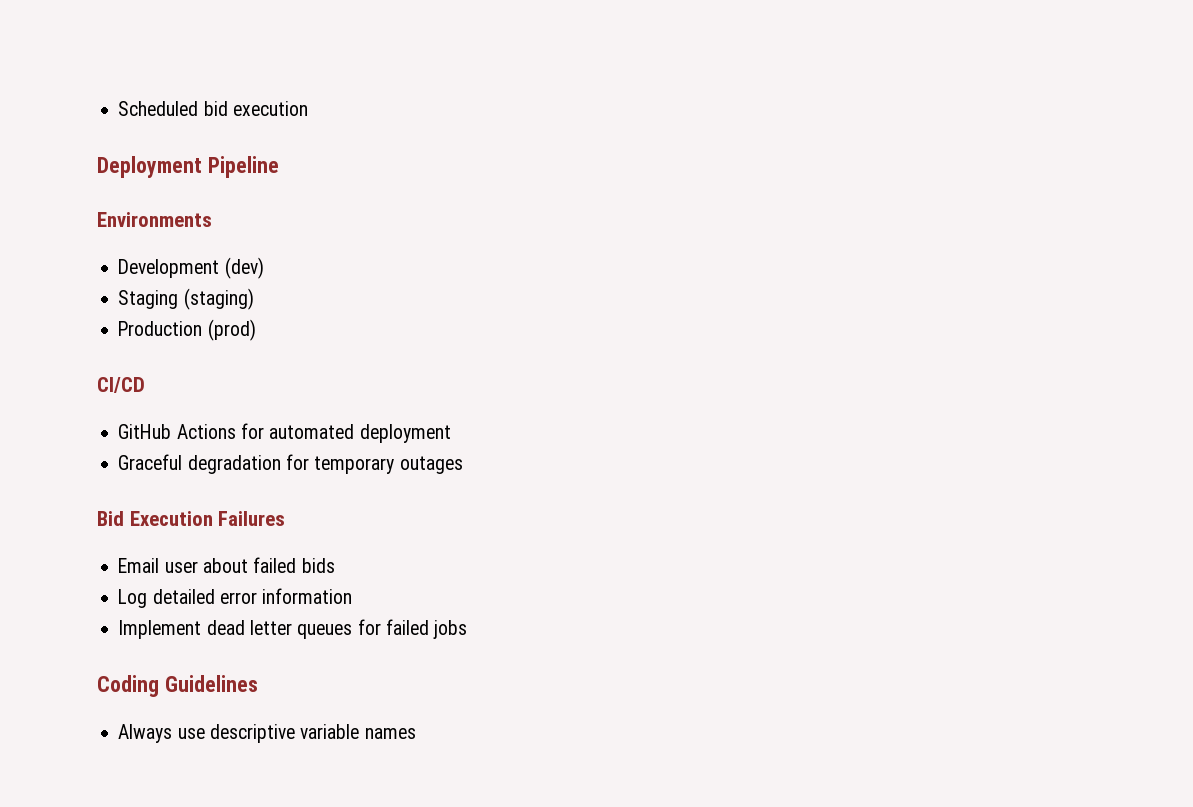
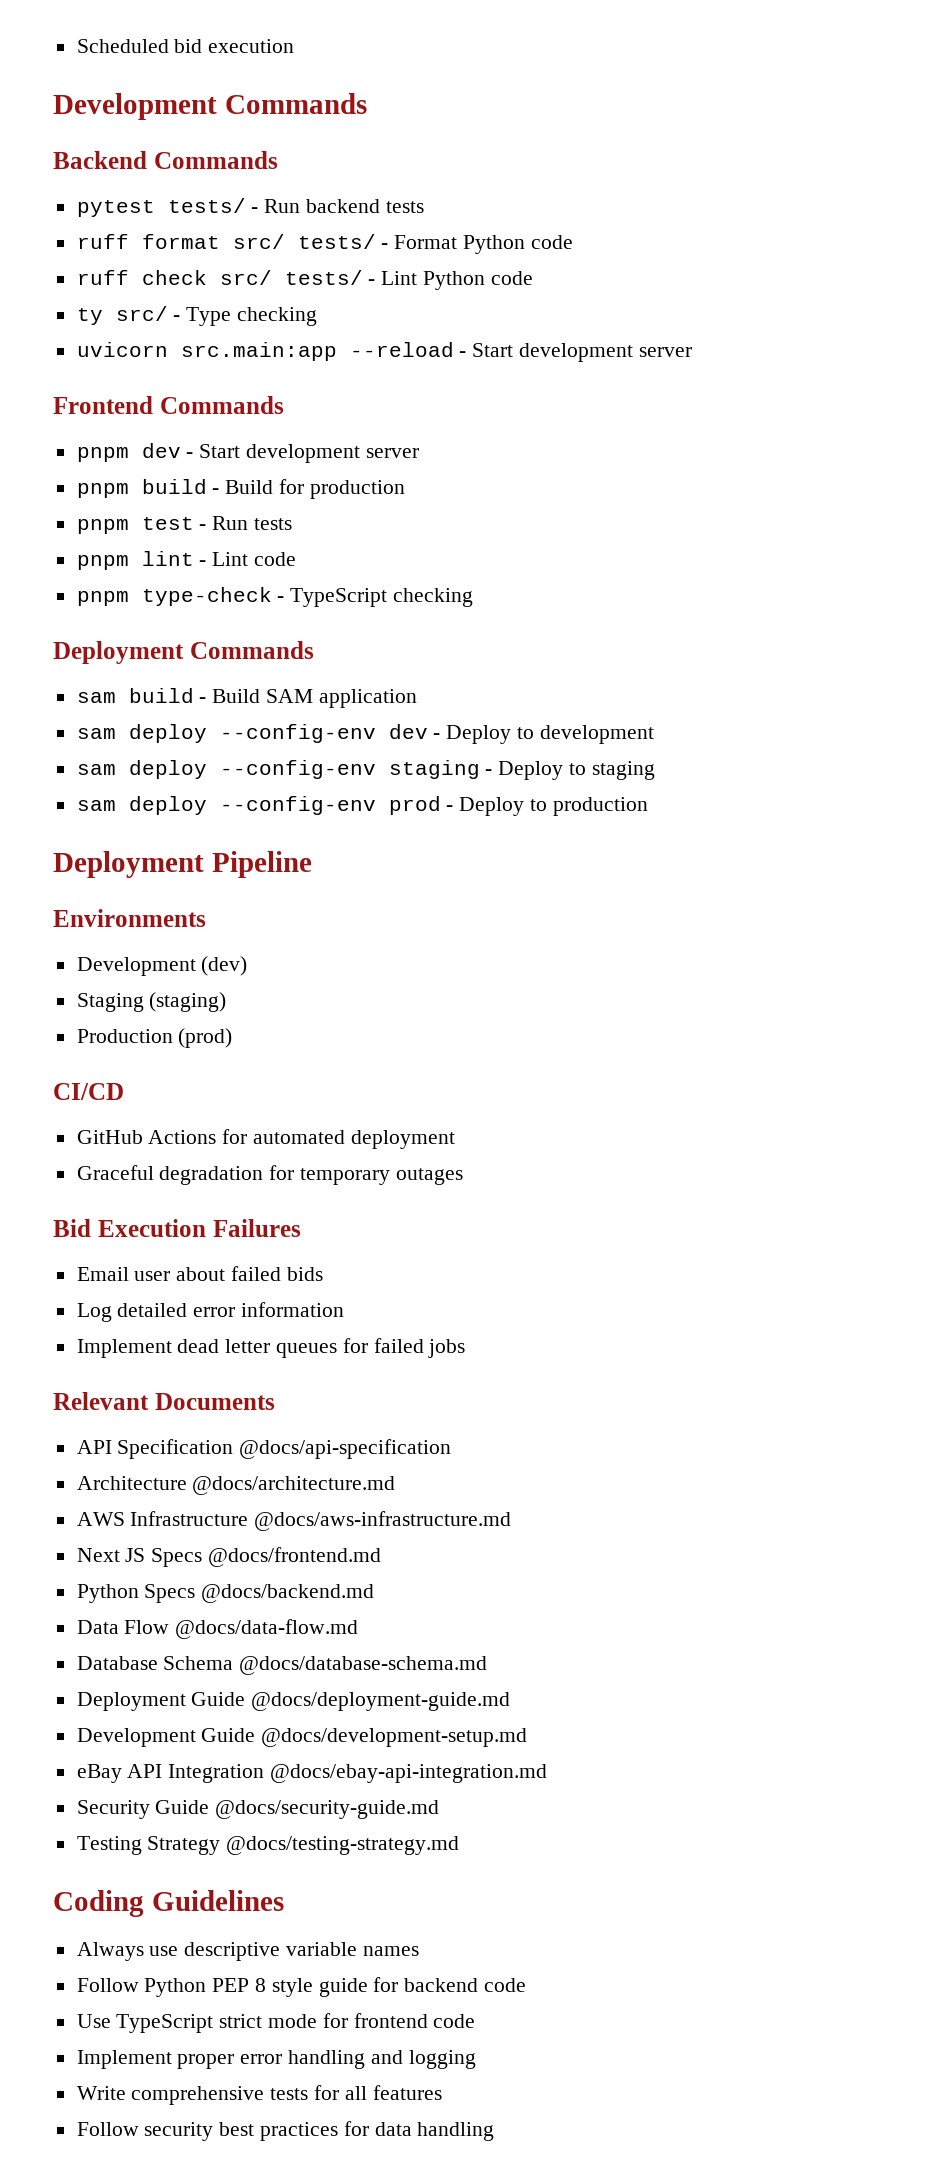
(308, 108) none -> [53,93,367,120] [53,151,278,169] [76,198,424,217] [76,234,573,254] [76,270,533,290] [76,306,318,326] [76,342,692,362] [53,396,284,414] [76,443,419,463] [76,479,405,499] [76,516,293,534] [76,551,297,570] [76,587,474,607] [53,641,314,664] [76,688,417,708] [76,724,654,744] [76,760,655,780] [76,796,648,816] // Development Commands // Backend Commands // pytest tests/ - Run backend tests // ruff format src/ tests/ - Format Python code // ruff check src/ tests/ - Lint Python code // ty src/ - Type checking // uvicorn src.main:app --reload - Start development server // Frontend Commands // pnpm dev - Start development server // pnpm build - Build for production // pnpm test - Run tests // pnpm lint - Lint code // pnpm type-check - TypeScript checking // Deployment Commands // sam build - Build SAM application // sam deploy --config-env dev - Deploy to development // sam deploy --config-env staging - Deploy to staging // sam deploy --config-env prod - Deploy to production
(468, 629) none -> [53,1392,275,1410] [76,1439,452,1459] [76,1476,396,1495] [76,1511,512,1531] [76,1547,382,1567] [76,1584,375,1603] [76,1619,359,1639] [76,1656,488,1675] [76,1692,511,1711] [76,1728,528,1747] [76,1764,548,1783] [76,1800,440,1819] [76,1836,460,1855] // Relevant Documents // API Specification @docs/api-specification // Architecture @docs/architecture.md // AWS Infrastructure @docs/aws-infrastructure.md // Next JS Specs @docs/frontend.md // Python Specs @docs/backend.md // Data Flow @docs/data-flow.md // Database Schema @docs/database-schema.md // Deployment Guide @docs/deployment-guide.md // Development Guide @docs/development-setup.md // eBay API Integration @docs/ebay-api-integration.md // Security Guide @docs/security-guide.md // Testing Strategy @docs/testing-strategy.md
(416, 733) none -> [76,1977,527,1997] [76,2013,476,2033] [76,2050,476,2069] [76,2085,442,2105] [76,2121,495,2141] // Follow Python PEP 8 style guide for backend code // Use TypeScript strict mode for frontend code // Implement proper error handling and logging // Write comprehensive tests for all features // Follow security best practices for data handling

